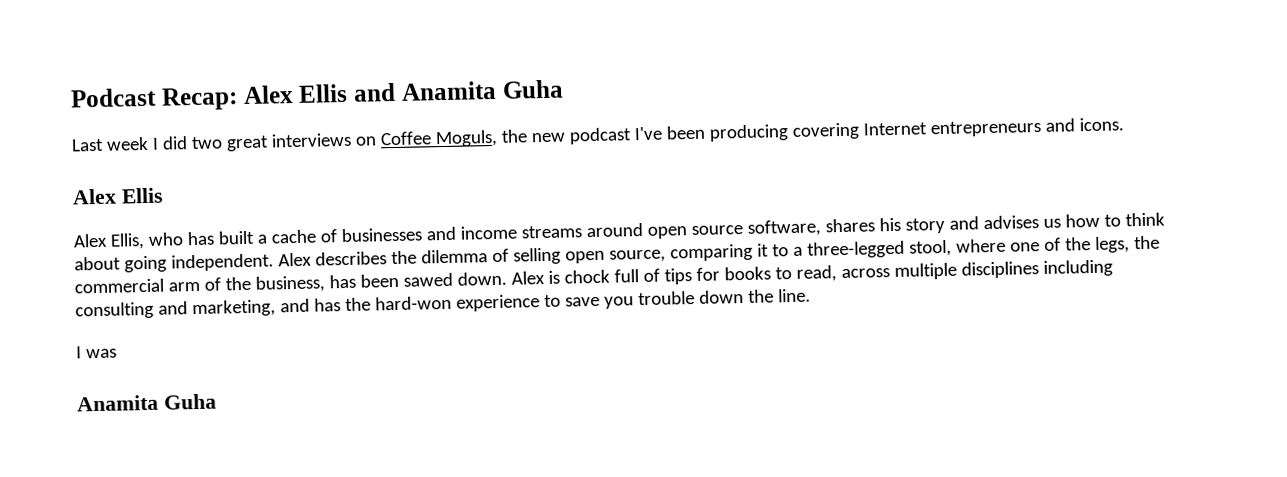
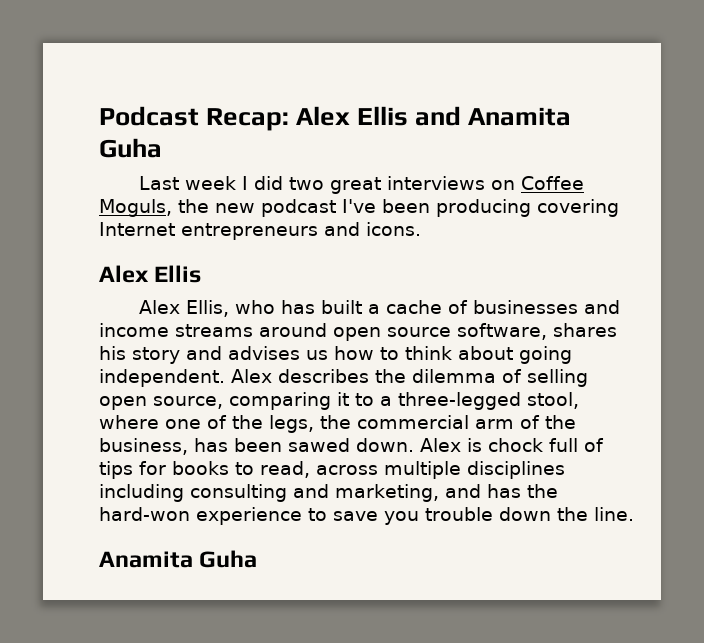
[76,346,117,359] // I was -> (634, 514) none

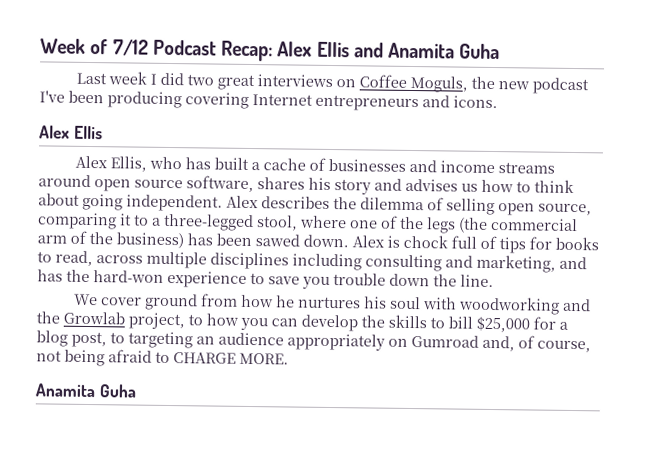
(99, 116) none -> [40,38,149,56] Week of 7/12
[269,415,351,433] legs, the -> [426,217,488,234] legs (the
[99,438,188,455] business, -> [116,232,184,249] business)
(634, 514) none -> [73,293,591,315] [36,311,568,333] [36,330,591,353] [36,349,289,367] // We cover ground from how he nurtures his soul with woodworking and the Growlab project, to how you can develop the skills to bill $25,000 for a blog post, to targeting an audience appropriately on Gumroad and, of course, not being afraid to CHARGE MORE.

